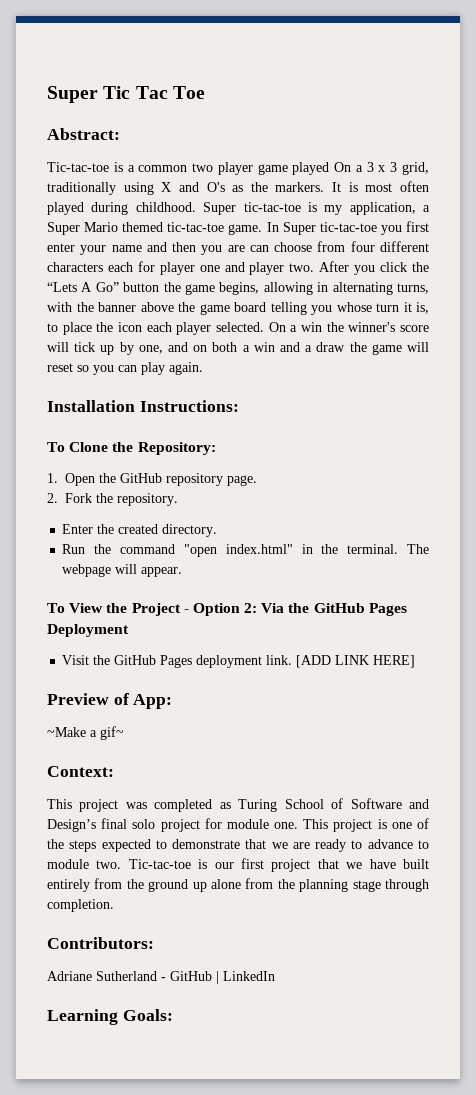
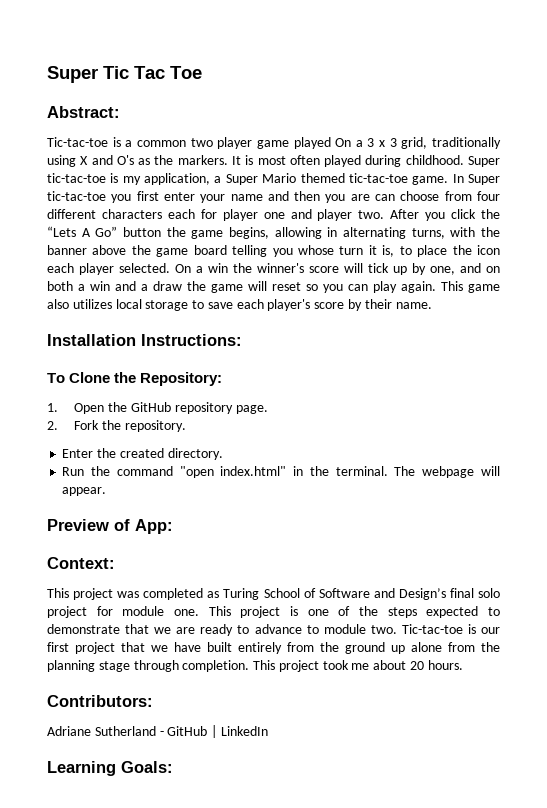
(203, 368) none -> [441,281,500,293] [47,299,432,311] This game also utilizes local storage to save each player's score by their name.
[47,603,407,616] [47,624,129,637] [62,655,416,668] // To View the Project - Option 2: Via the GitHub Pages Deployment // Visit the GitHub Pages deployment link. [ADD LINK HERE] -> (107, 491) none
[47,726,124,740] // ~Make a gif~ -> (173, 526) none
(114, 905) none -> [253,660,463,672] This project took me about 20 hours.

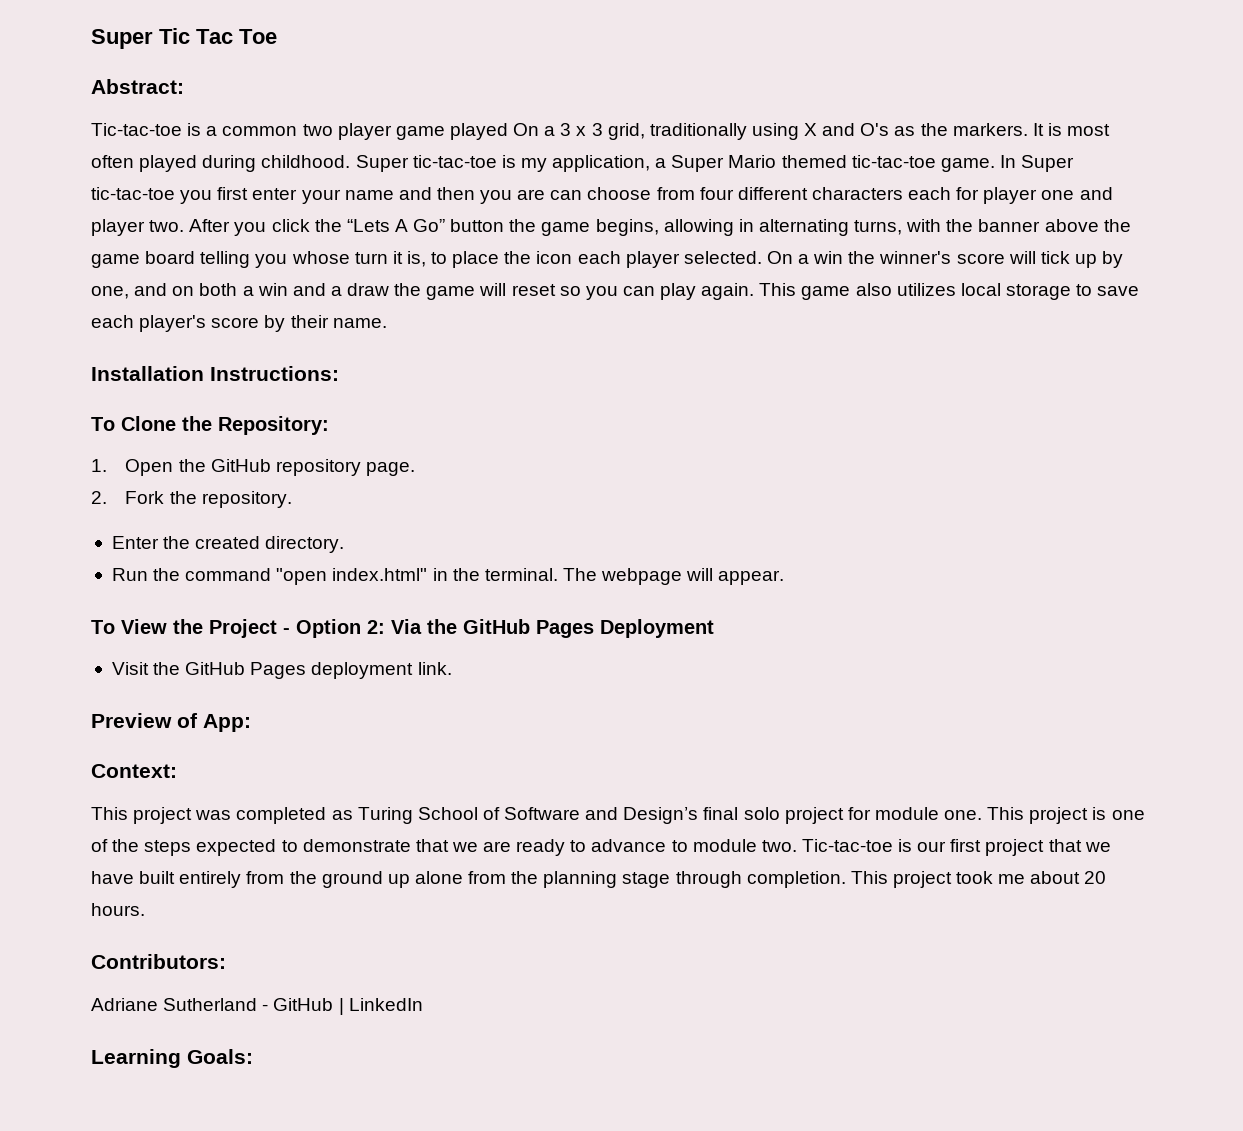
(107, 491) none -> [91,619,714,638] [111,662,452,679] // To View the Project - Option 2: Via the GitHub Pages Deployment // Visit the GitHub Pages deployment link.

